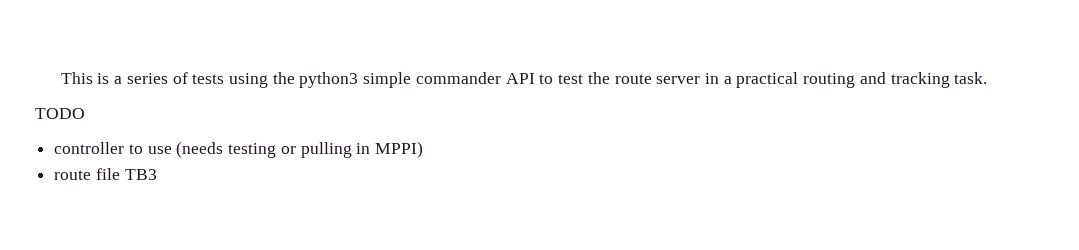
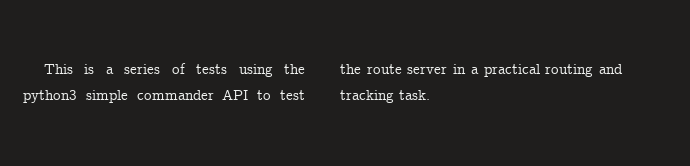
[35,108,85,119] [54,141,424,158] [54,168,157,180] // TODO // controller to use (needs testing or pulling in MPPI) // route file TB3 -> (430, 95) none

